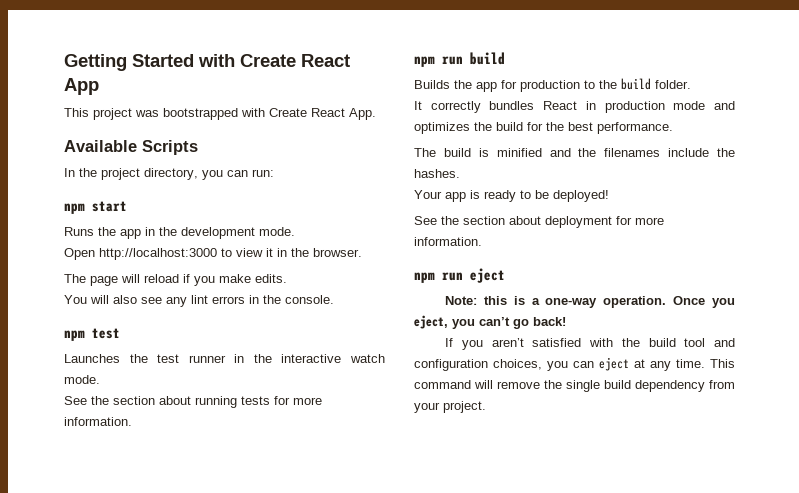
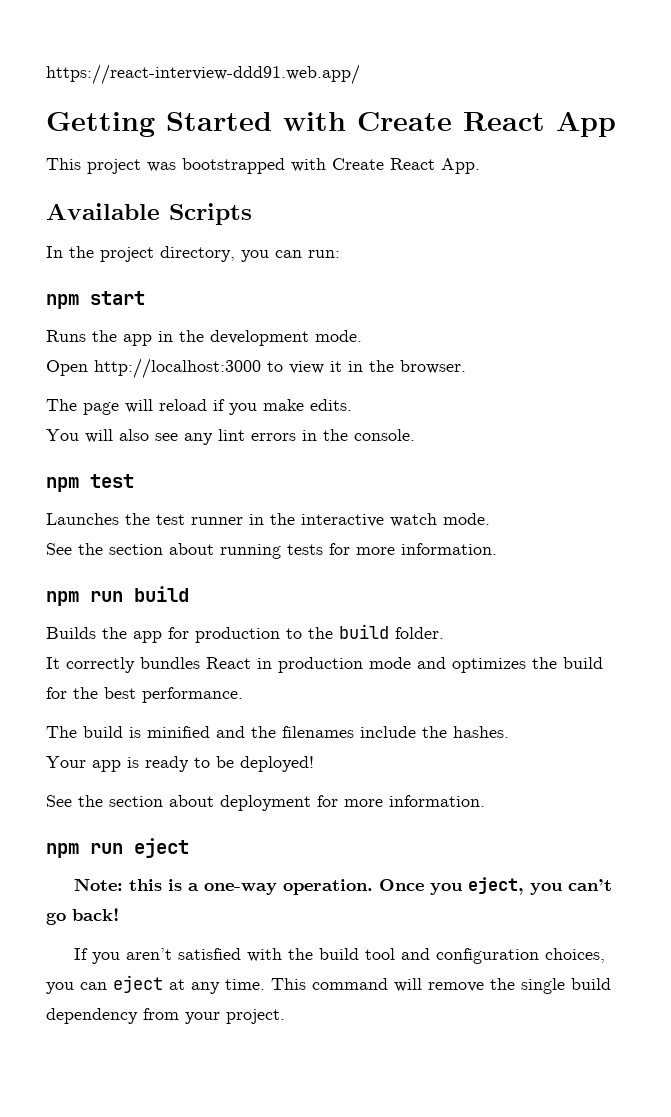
(64, 62) none -> [46,64,360,85] https://react-interview-ddd91.web.app/ //

